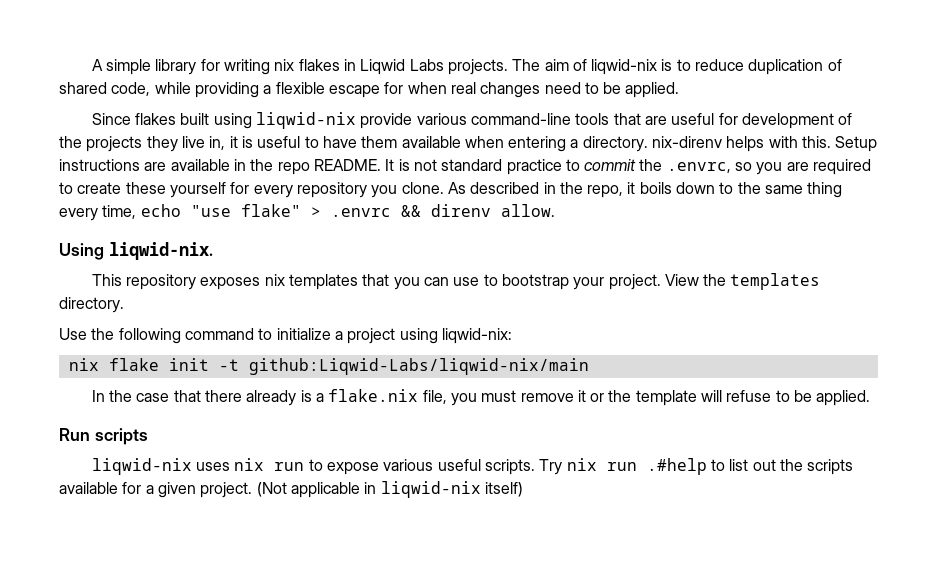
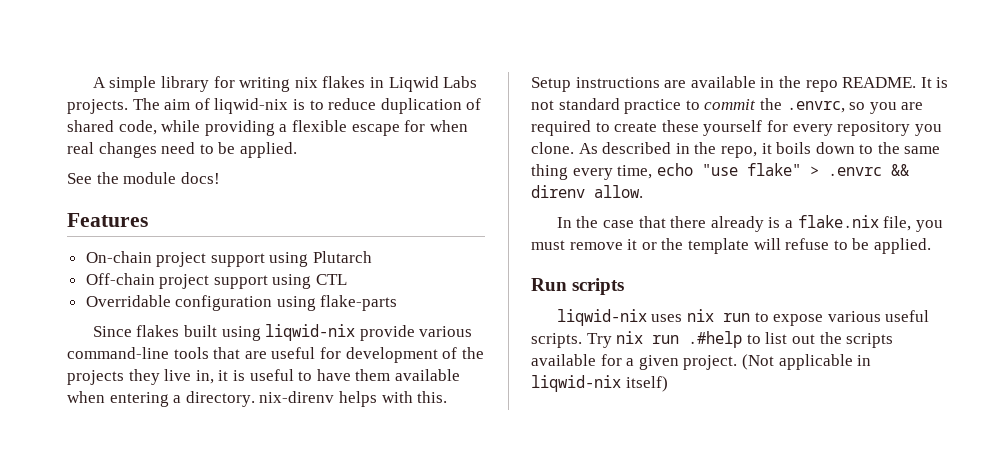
(680, 90) none -> [67,172,220,184] [67,213,148,227] [85,251,373,267] [85,273,348,289] [85,295,398,311] // See the module docs! // Features // On-chain project support using Plutarch // Off-chain project support using CTL // Overridable configuration using flake-parts
[59,242,213,260] [91,273,821,290] [59,297,124,313] [59,328,512,344] [68,358,589,375] // Using liqwid-nix. // This repository exposes nix templates that you can use to bootstrap your project. View the templates directory. // Use the following command to initialize a project using liqwid-nix: // nix flake init -t github:Liqwid-Labs/liqwid-nix/main -> (643, 191) none

